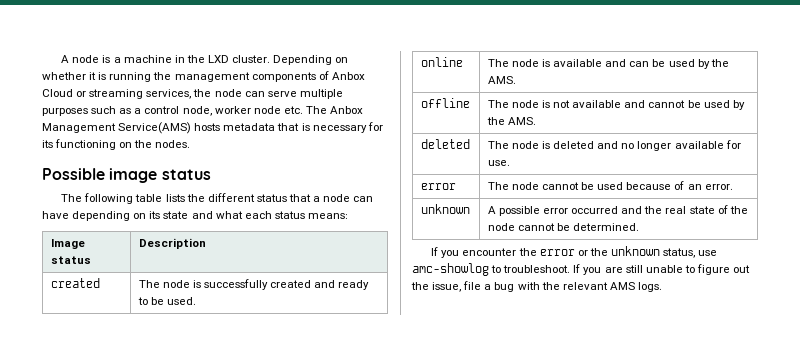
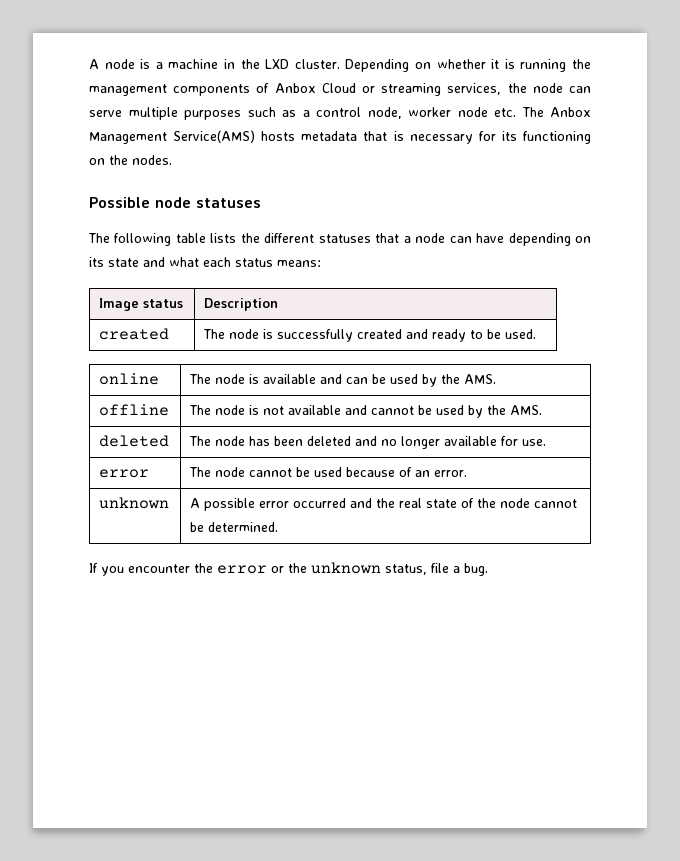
[109,168,211,183] image status -> [155,197,261,208] node statuses
[256,194,287,202] status -> [318,234,371,243] statuses
[541,141,550,149] is -> [249,436,304,446] has been
[698,250,718,256] [412,263,751,276] [411,281,662,292] use amc-showlog to troubleshoot. If you are still unable to figure out the issue, file a bug with the relevant AMS logs. -> [431,563,488,576] file a bug.

